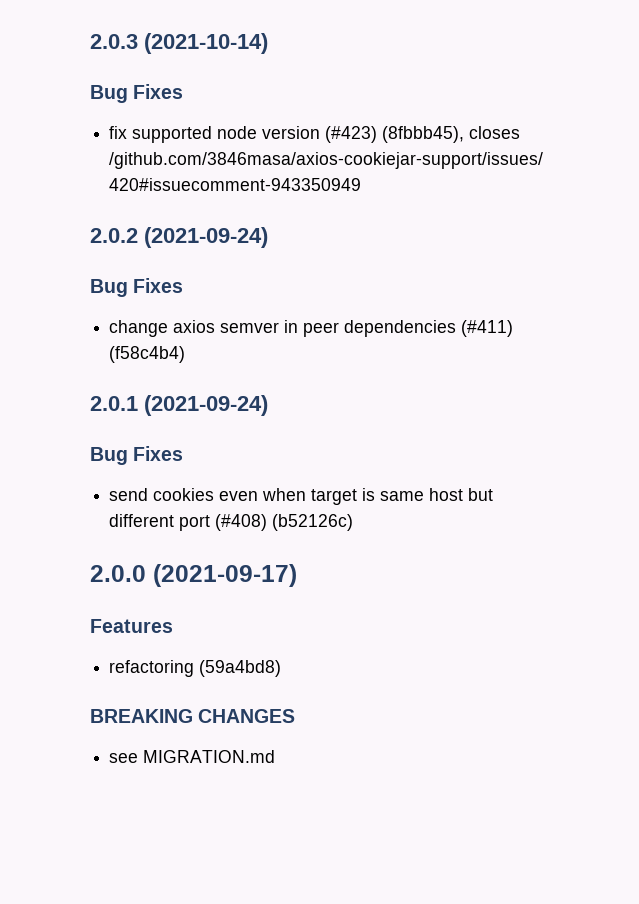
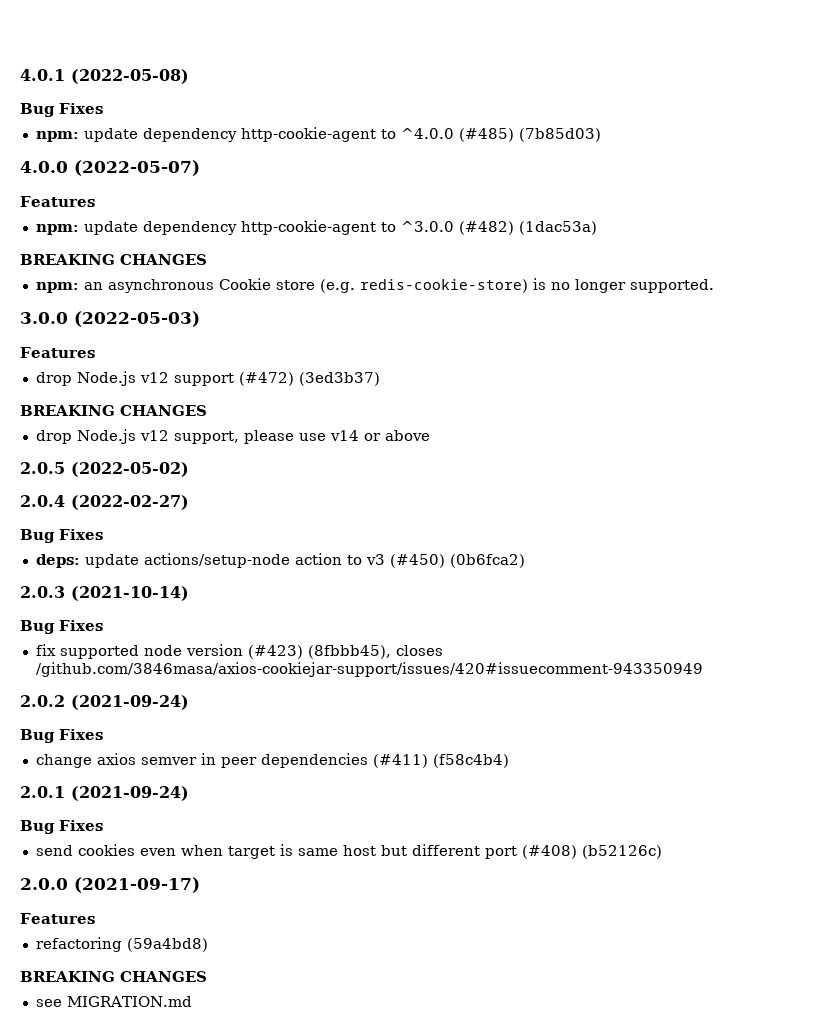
(90, 41) none -> [20,69,189,84] [20,103,103,117] [35,127,601,142] [20,160,200,176] [20,196,95,207] [35,220,597,235] [20,254,207,265] [35,278,714,293] [20,311,200,327] [20,347,95,358] [35,371,380,386] [20,405,207,416] [35,429,430,444] [20,462,189,477] [20,495,189,510] [20,529,103,543] [35,553,525,568] 4.0.1 (2022-05-08) // Bug Fixes // npm: update dependency http-cookie-agent to ^4.0.0 (#485) (7b85d03) // 4.0.0 (2022-05-07) // Features // npm: update dependency http-cookie-agent to ^3.0.0 (#482) (1dac53a) // BREAKING CHANGES // npm: an asynchronous Cookie store (e.g. redis-cookie-store) is no longer supported. // 3.0.0 (2022-05-03) // Features // drop Node.js v12 support (#472) (3ed3b37) // BREAKING CHANGES // drop Node.js v12 support, please use v14 or above // 2.0.5 (2022-05-02) // 2.0.4 (2022-02-27) // Bug Fixes // deps: update actions/setup-node action to v3 (#450) (0b6fca2) //

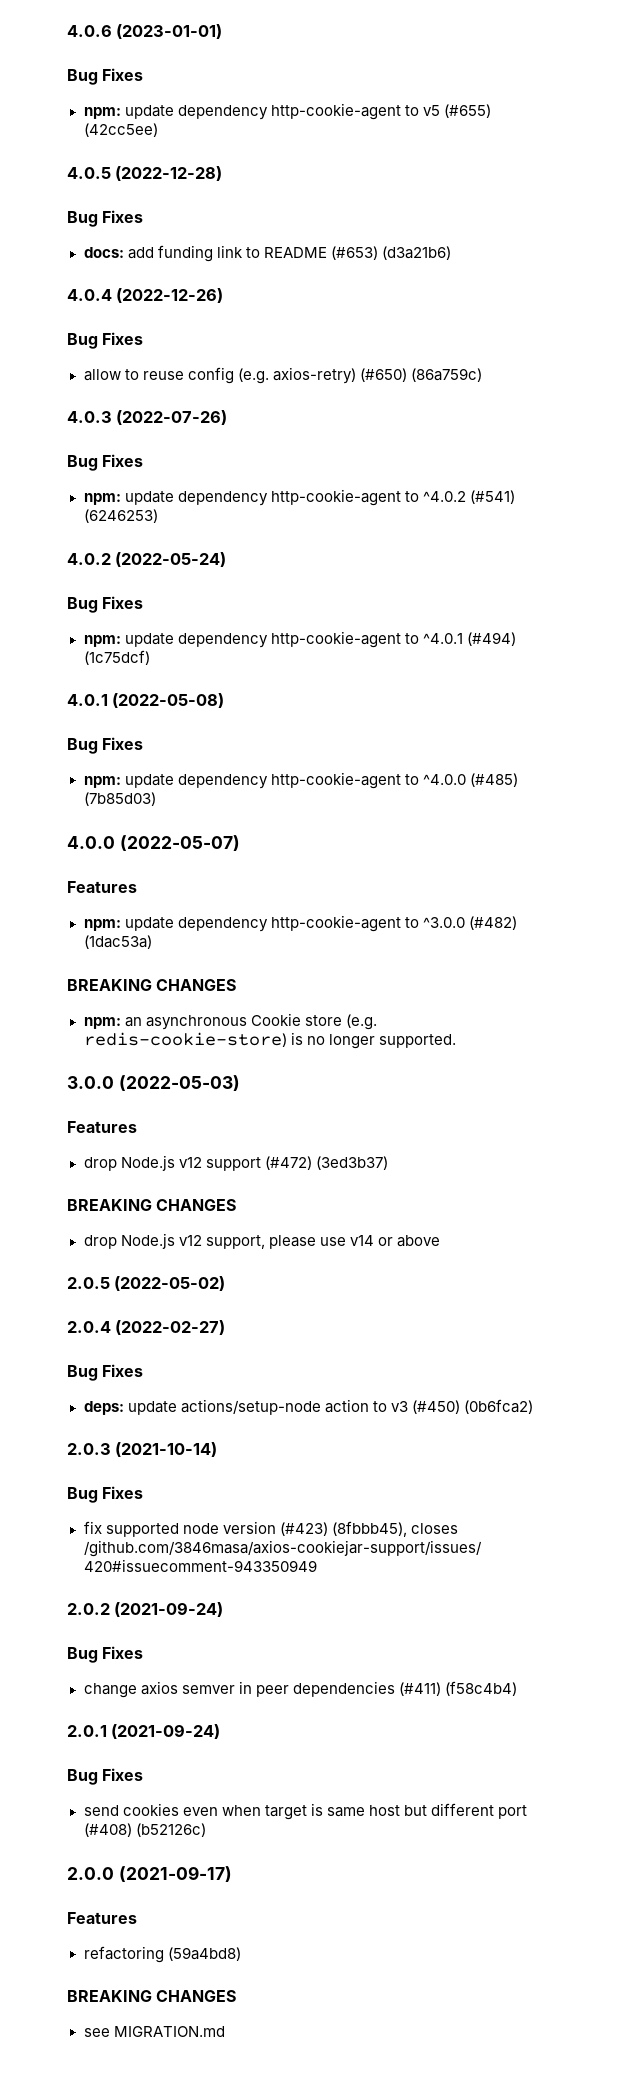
(20, 75) none -> [67,24,223,39] [67,68,144,85] [83,103,491,120] [83,123,158,137] [67,166,223,181] [67,210,144,227] [83,245,451,262] [67,288,224,303] [67,332,144,349] [83,367,482,384] [67,410,228,425] [67,454,144,471] [83,489,515,506] [83,509,158,523] [67,552,227,567] [67,596,144,613] [83,631,516,648] [83,650,150,665] 4.0.6 (2023-01-01) // Bug Fixes // npm: update dependency http-cookie-agent to v5 (#655) (42cc5ee) // 4.0.5 (2022-12-28) // Bug Fixes // docs: add funding link to README (#653) (d3a21b6) // 4.0.4 (2022-12-26) // Bug Fixes // allow to reuse config (e.g. axios-retry) (#650) (86a759c) // 4.0.3 (2022-07-26) // Bug Fixes // npm: update dependency http-cookie-agent to ^4.0.2 (#541) (6246253) // 4.0.2 (2022-05-24) // Bug Fixes // npm: update dependency http-cookie-agent to ^4.0.1 (#494) (1c75dcf) //

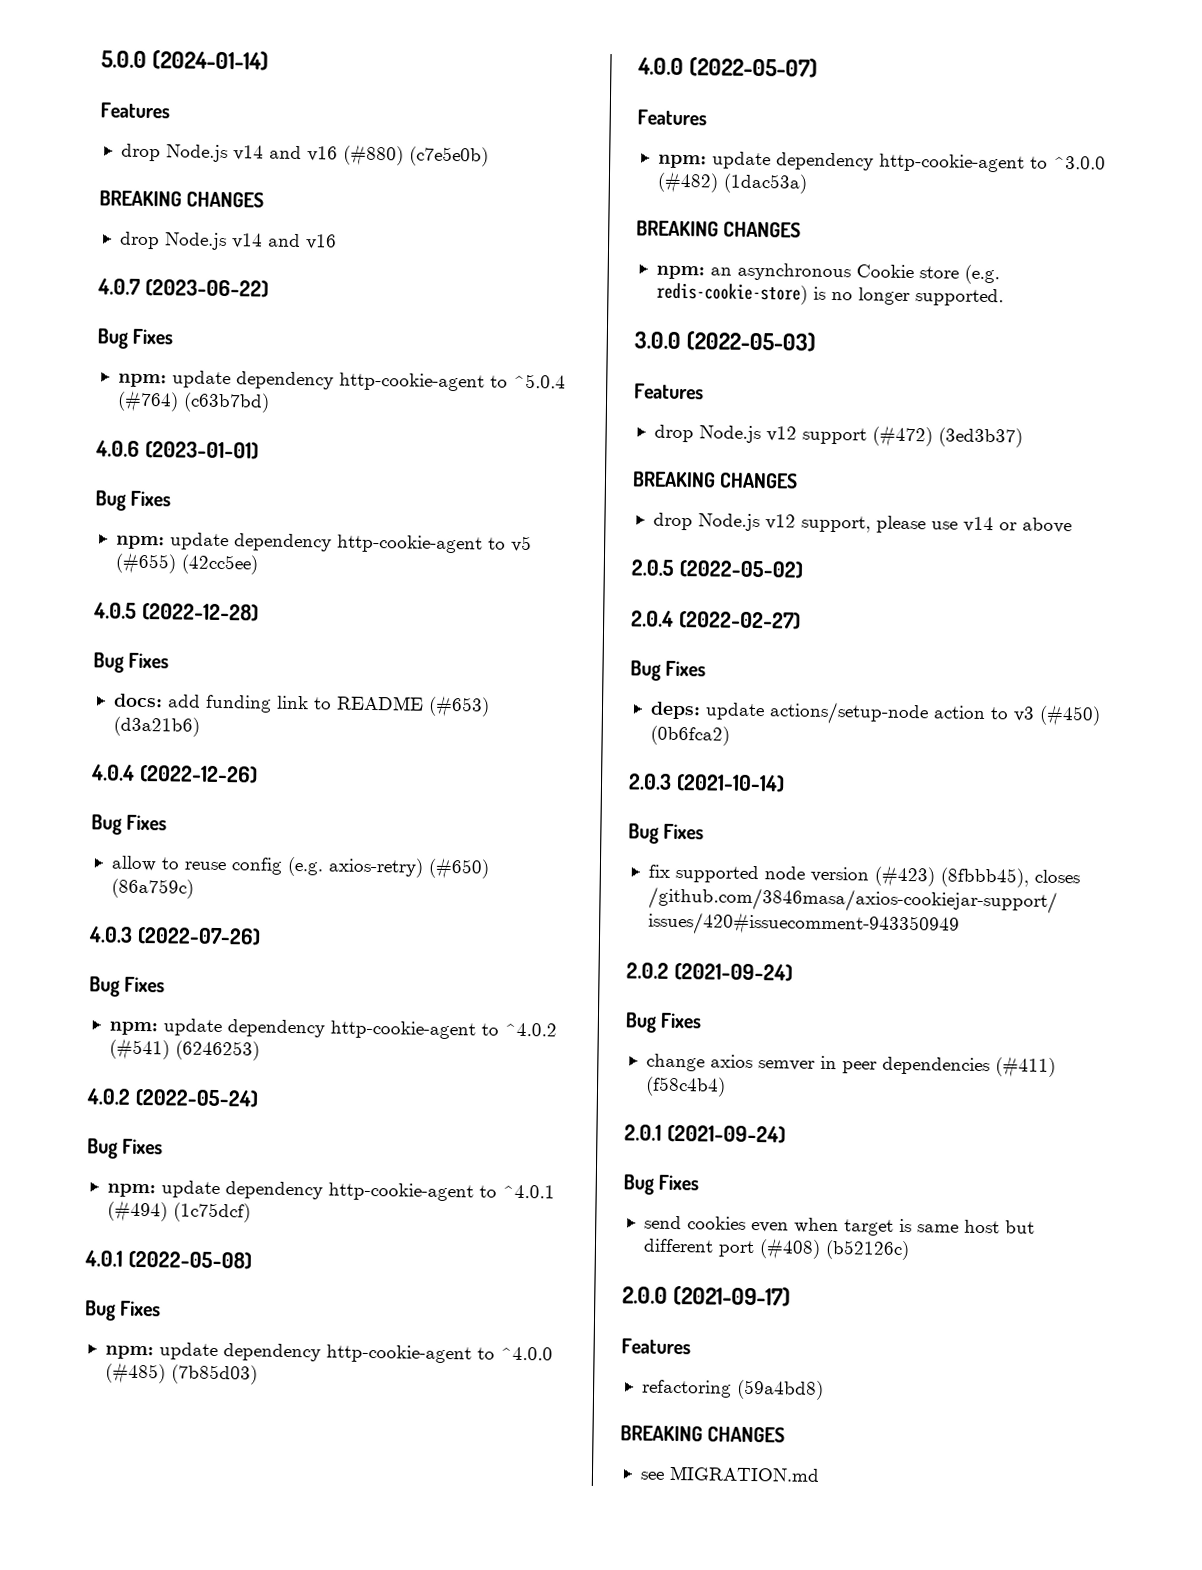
(67, 31) none -> [101,50,270,71] [100,102,170,119] [120,143,489,167] [99,190,265,208] [118,231,337,251] [97,278,269,298] [97,328,174,349] [117,370,566,392] [116,390,270,413] 5.0.0 (2024-01-14) // Features // drop Node.js v14 and v16 (#880) (c7e5e0b) // BREAKING CHANGES // drop Node.js v14 and v16 // 4.0.7 (2023-06-22) // Bug Fixes // npm: update dependency http-cookie-agent to ^5.0.4 (#764) (c63b7bd) //

